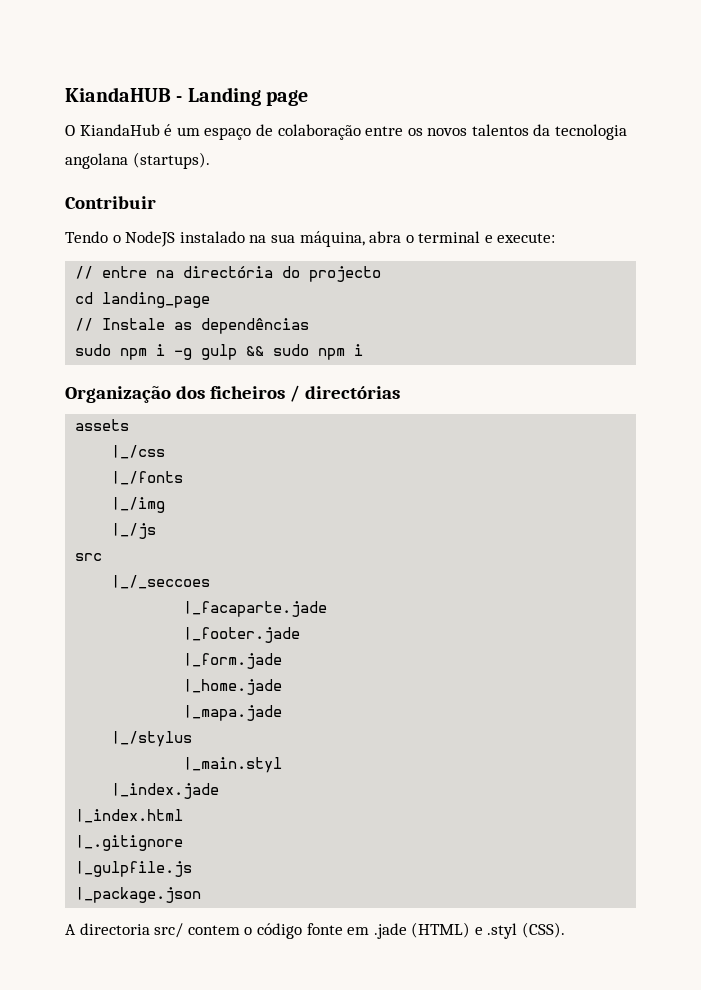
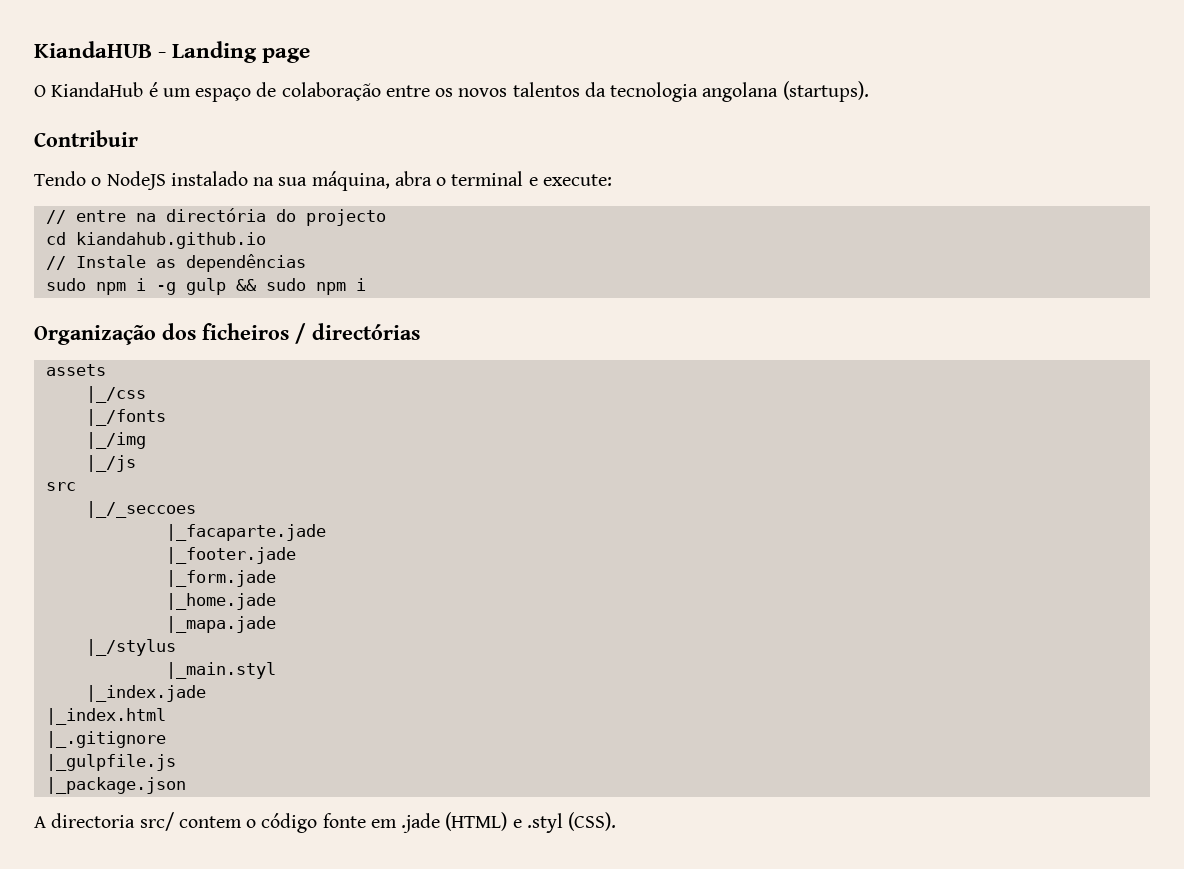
[102,292,211,308] landing_page -> [75,232,266,249] kiandahub.github.io

